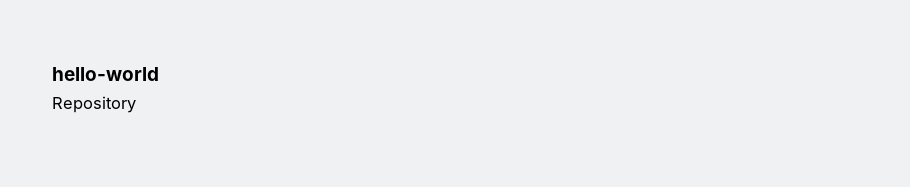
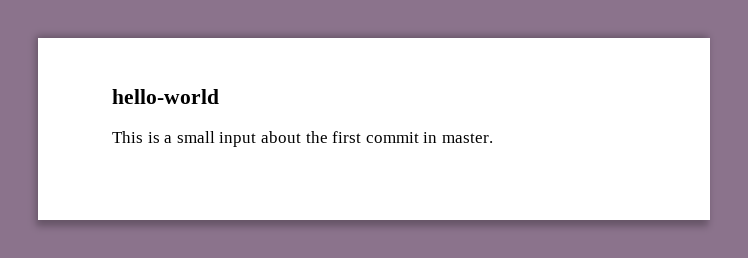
[52,96,136,113] Repository -> [112,131,493,147] This is a small input about the first commit in master.

